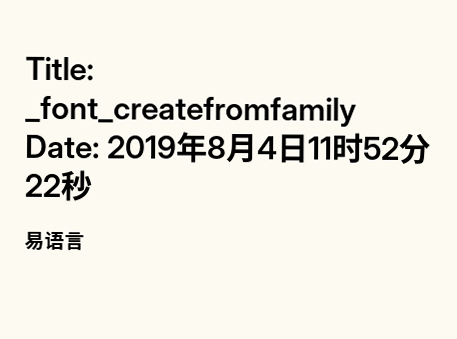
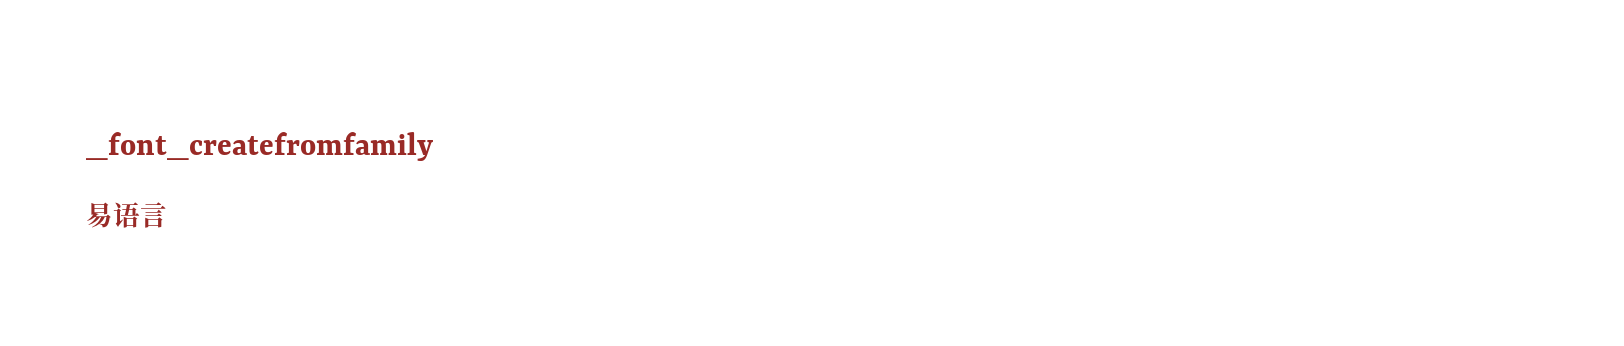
[25,56,94,81] Title: -> (86, 146) none
[25,131,432,165] [24,170,92,202] Date: 2019年8月4日11时52分22秒 -> (433, 146) none

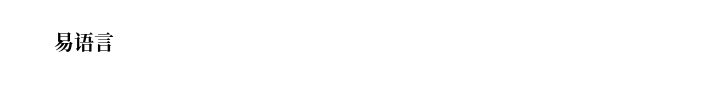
[86,132,433,161] _font_createfromfamily // -> (54, 42) none

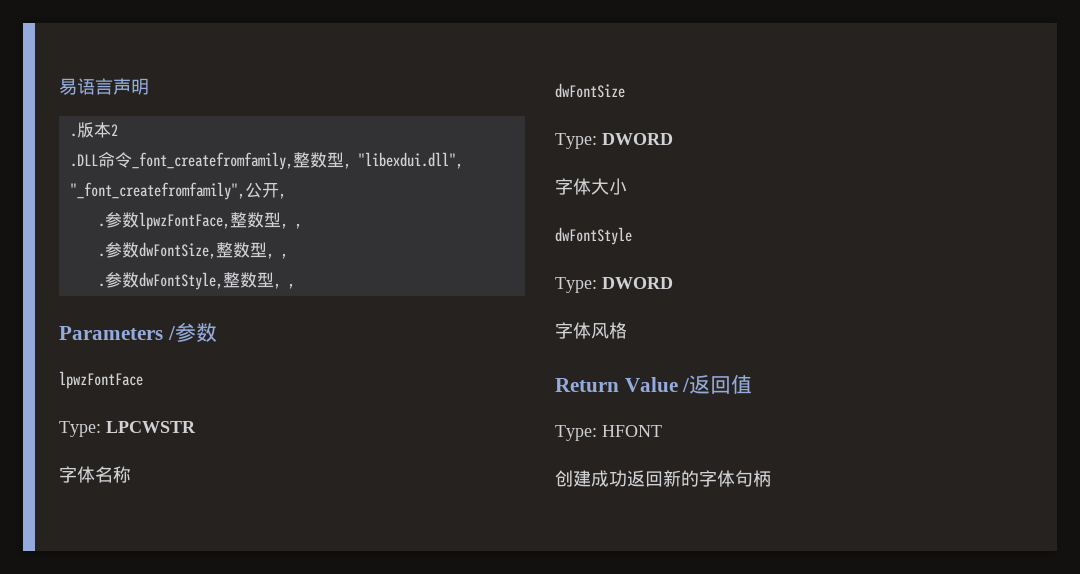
(114, 42) none -> [113,78,149,95] [69,122,118,138] [69,152,463,170] [69,182,286,200] [97,212,302,230] [97,242,288,259] [97,272,295,290] [59,322,217,342] [59,371,143,389] [59,421,196,437] [59,466,131,483] [555,83,625,98] [555,133,673,149] [555,178,627,195] [555,227,632,245] [555,277,673,293] [555,322,627,339] [555,375,753,394] [555,425,662,441] [555,470,771,487] 声明 // .版本2 // .DLL命令_font_createfromfamily,整数型, "libexdui.dll", "_font_createfromfamily",公开, // .参数lpwzFontFace,整数型, , // .参数dwFontSize,整数型, , // .参数dwFontStyle,整数型, , // Parameters /参数 // lpwzFontFace // Type: LPCWSTR // 字体名称 // dwFontSize // Type: DWORD // 字体大小 // dwFontStyle // Type: DWORD // 字体风格 // Return Value /返回值 // Type: HFONT // 创建成功返回新的字体句柄

